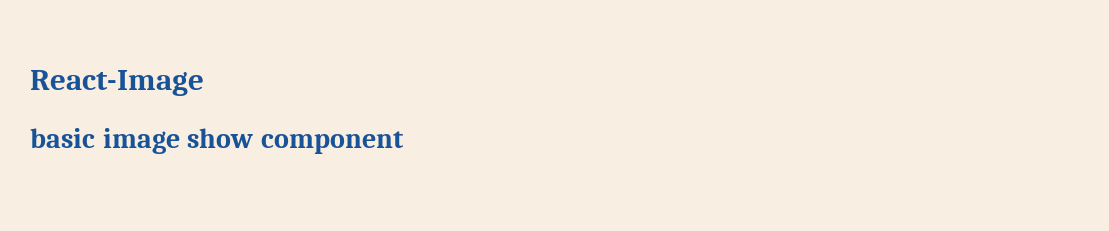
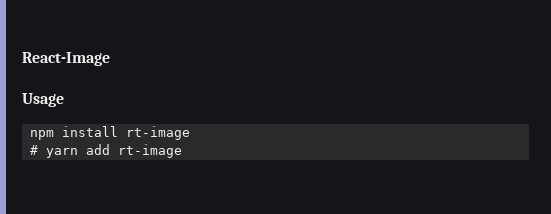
[30,128,404,154] basic image show component -> [22,93,64,107] [30,126,191,140] [30,144,183,158] Usage // npm install rt-image // # yarn add rt-image

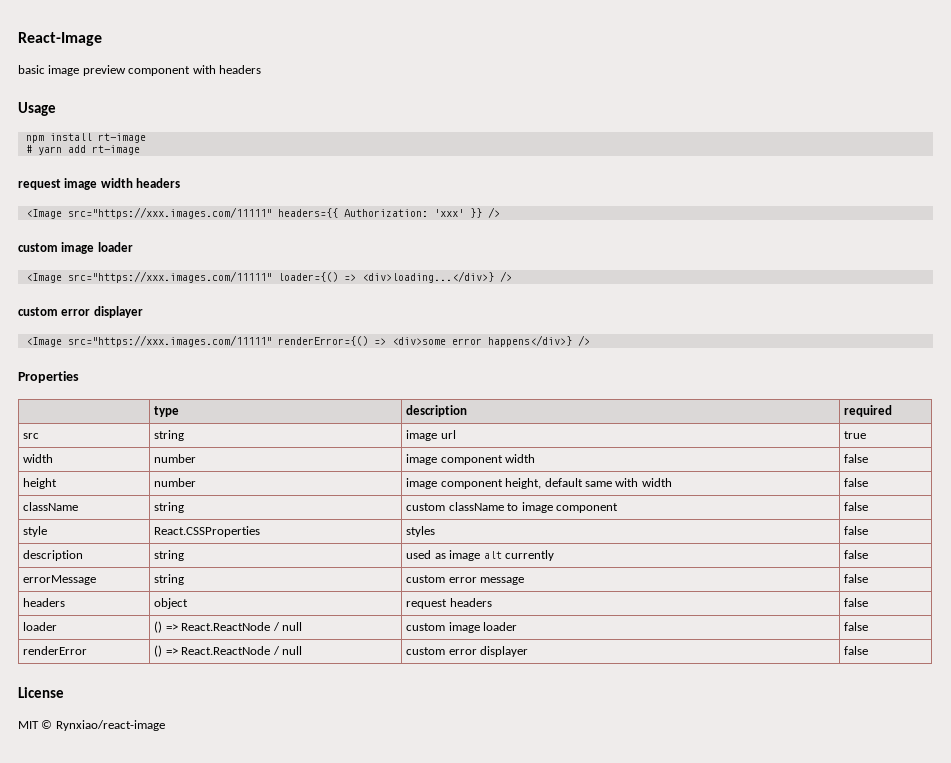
(110, 59) none -> [18,65,261,76] // basic image preview component with headers
(183, 151) none -> [18,178,181,190] [25,207,500,219] [18,242,133,254] [25,271,512,283] [18,306,143,318] [25,335,590,347] [18,371,79,383] [154,406,180,417] [406,405,468,417] [844,405,893,417] [23,433,40,439] [154,430,185,441] [406,430,456,441] [844,431,867,439] [23,454,54,463] [154,454,197,463] [406,454,536,465] [844,454,869,463] [23,478,58,489] [154,478,197,487] [406,478,672,489] [844,478,869,487] [23,502,79,511] [154,502,185,513] [406,502,618,513] [844,502,869,511] [23,526,48,537] [154,526,261,537] [406,526,436,537] [844,526,869,535] [23,550,84,561] [154,550,185,561] [406,550,554,561] [844,550,869,559] [23,575,97,585] [154,574,185,585] [406,575,525,585] [844,574,869,583] [23,598,66,607] [154,598,189,609] [406,598,492,609] [844,598,869,607] [23,622,58,631] [154,621,302,633] [406,622,518,633] [844,622,869,631] [23,646,88,655] [154,645,302,657] [406,646,529,657] [844,646,869,655] [18,687,64,698] [18,720,165,731] // request image width headers // <Image src="https://xxx.images.com/11111" headers={{ Authorization: 'xxx' }} /> // custom image loader // <Image src="https://xxx.images.com/11111" loader={() => <div>loading...</div>} /> // custom error displayer // <Image src="https://xxx.images.com/11111" renderError={() => <div>some error happens</div>} /> // Properties // | type | description | required // src | string | image url | true // width | number | image component width | false // height | number | image component height, default same with width | false // className | string | custom className to image component | false // style | React.CSSProperties | styles | false // description | string | used as image alt currently | false // errorMessage | string | custom error message | false // headers | object | request headers | false // loader | () => React.ReactNode / null | custom image loader | false // renderError | () => React.ReactNode / null | custom error displayer | false // License // MIT © Rynxiao/react-image

